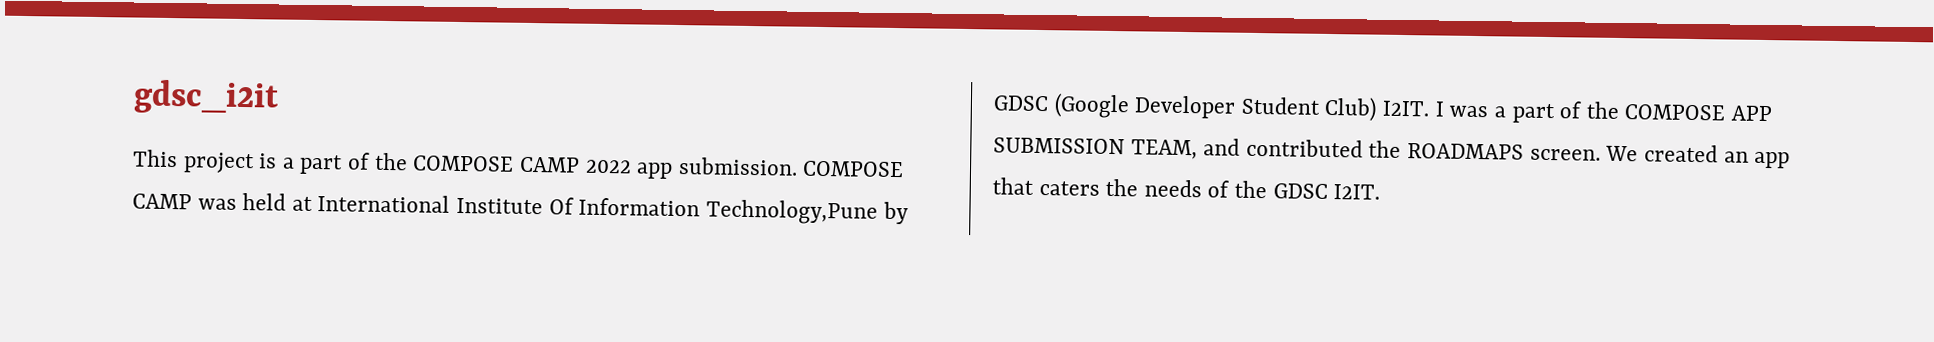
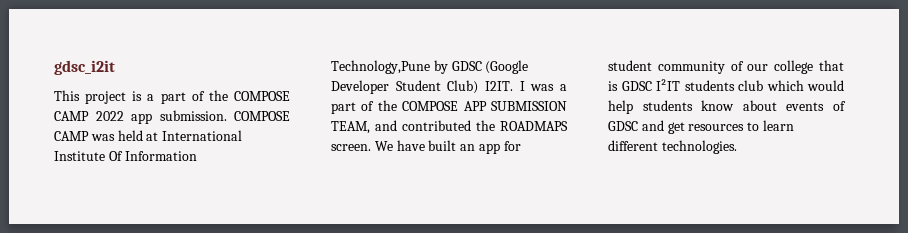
[1643,144,1791,169] [992,177,1381,200] created an app that caters the needs of the GDSC I2IT. -> [396,140,521,154] [608,60,844,74] [608,79,844,91] [608,100,846,114] [608,120,794,134] [608,140,737,154] have built an app for student community of our college that is GDSC I²IT students club which would help students know about events of GDSC and get resources to learn different technologies.

